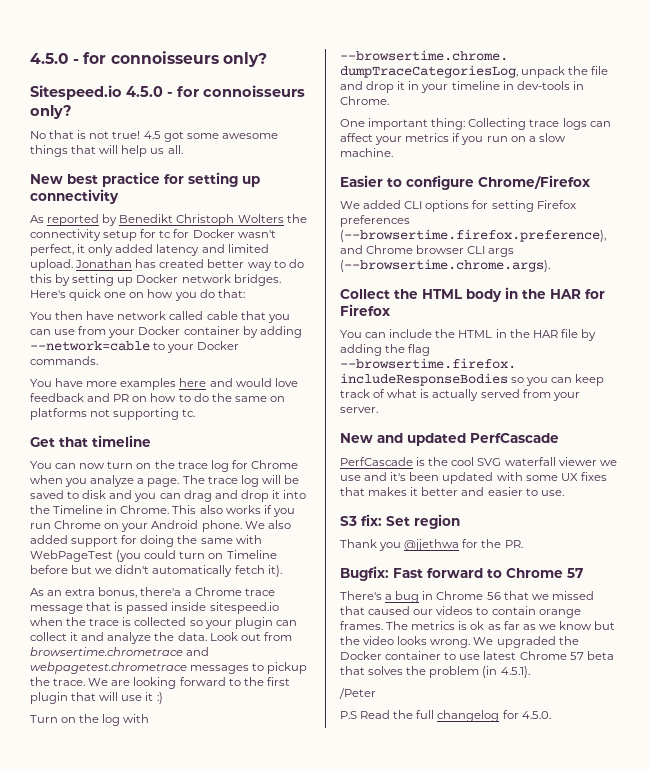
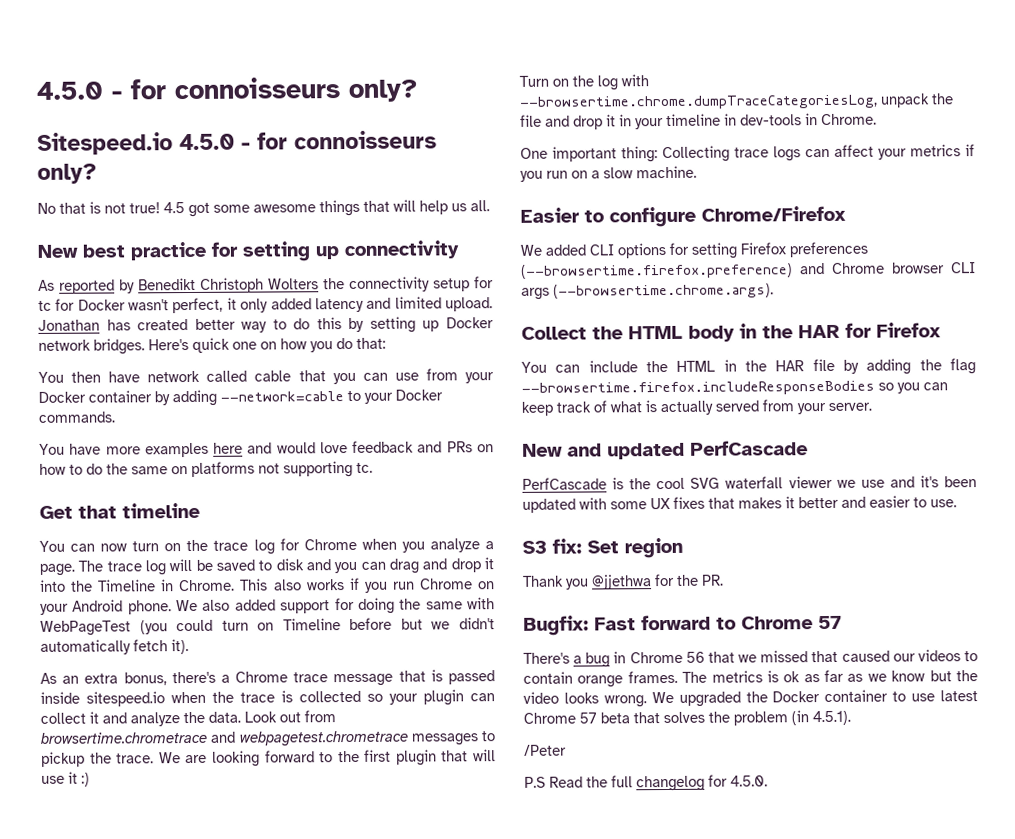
[113,394,130,402] PR -> [446,441,473,453] PRs
[140,587,182,596] there'a -> [171,671,216,684] there's
[340,229,606,242] (--browsertime.firefox.preference), -> [521,263,793,279] (--browsertime.firefox.preference)

